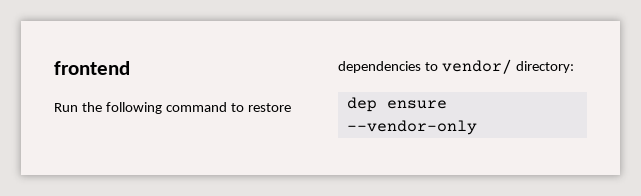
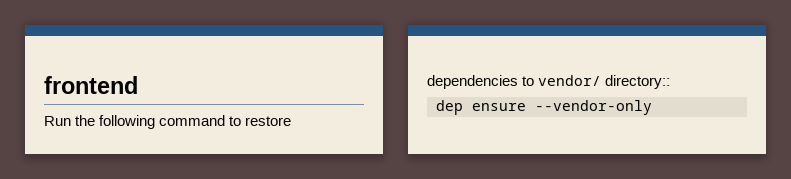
[515,61,574,73] directory: -> [605,75,671,89] directory::

